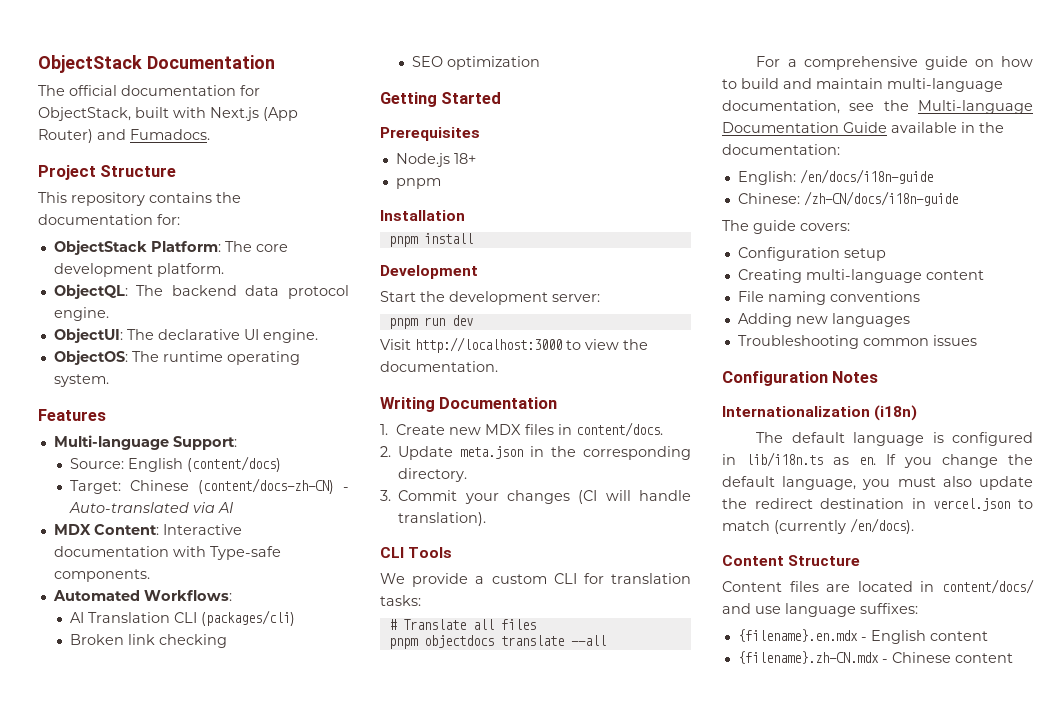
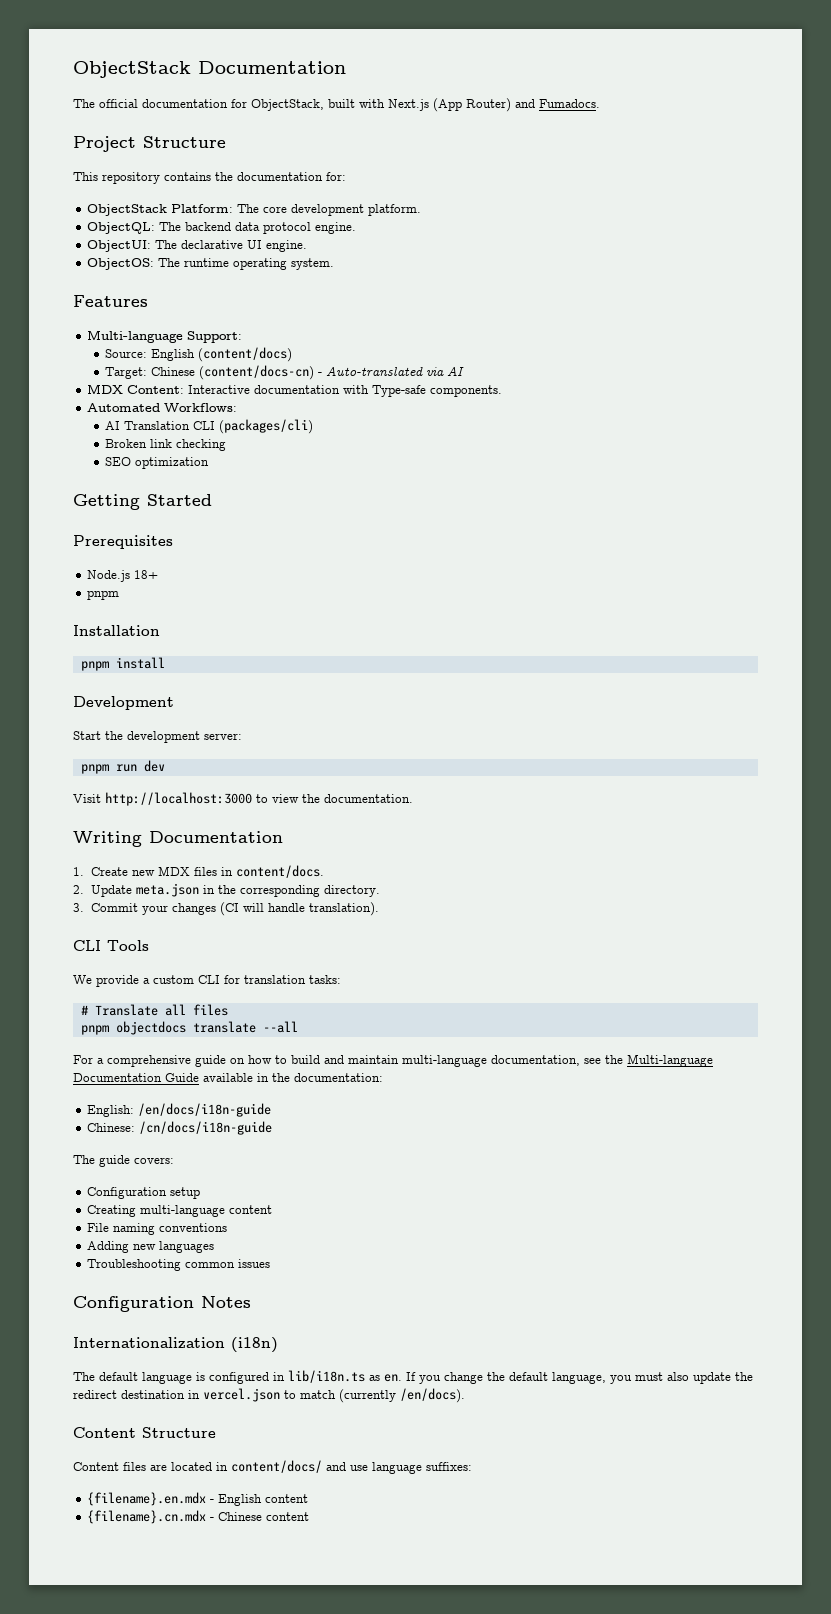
[198,478,335,494] (content/docs-zh-CN) -> [199,365,315,380] (content/docs-cn)
[803,191,958,206] /zh-CN/docs/i18n-guide -> [139,1121,273,1135] /cn/docs/i18n-guide
[737,651,879,664] {filename}.zh-CN.mdx -> [87,1510,207,1524] {filename}.cn.mdx

